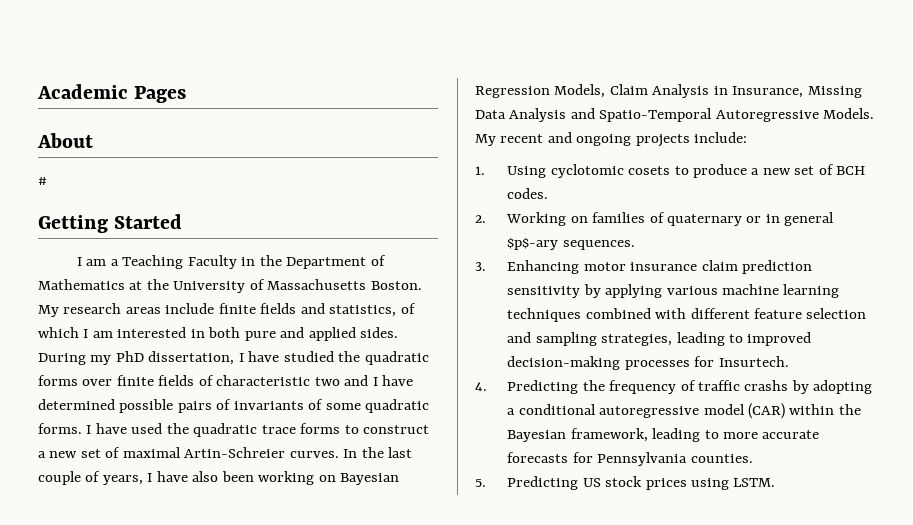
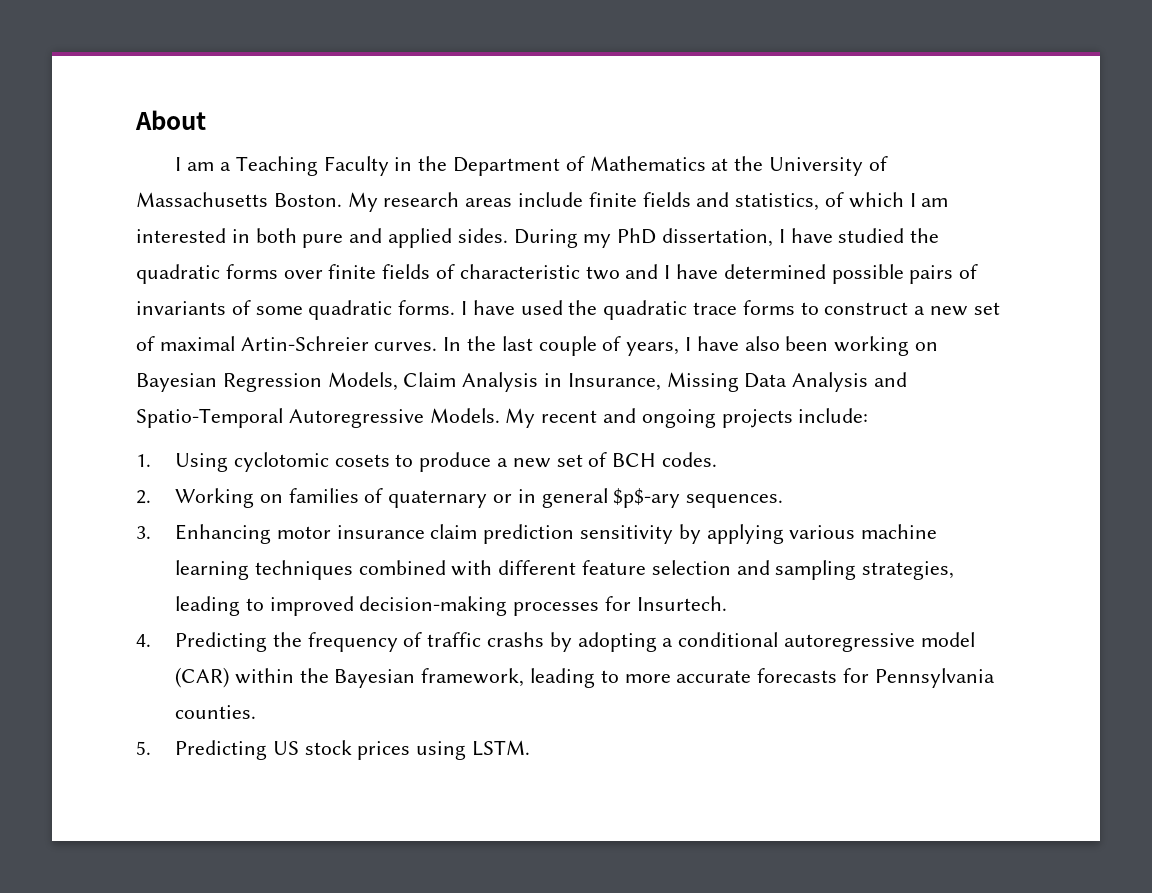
[37,84,187,103] Academic Pages // -> (135, 120) none
[38,177,47,185] [38,214,183,233] // # // Getting Started -> (206, 120) none

